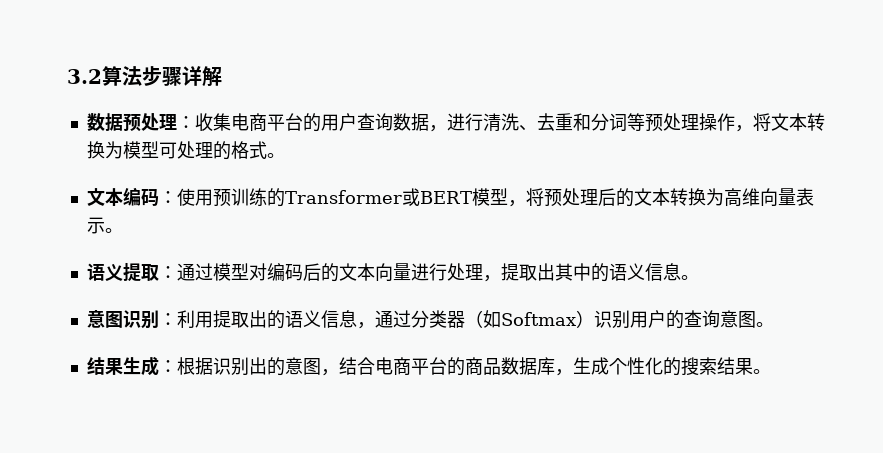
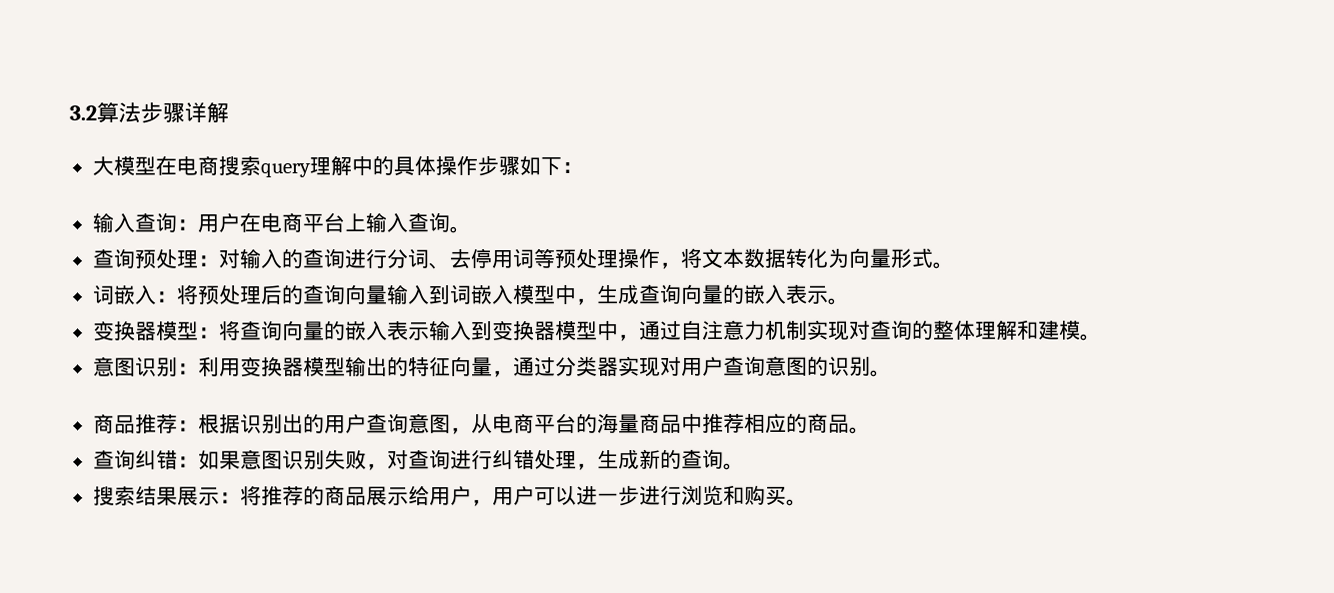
[86,113,609,132] 数据预处理：收集电商平台的用户查询数据，进行清洗、去重和分 -> [91,155,583,178] [91,212,471,234] [91,248,513,270] 大模型在电商搜索query理解中的具体操作步骤如下： // 输入查询：用户在电商平台上输入查询。 // 查询预处理：对输入的查询进行分词、去停用
[806,113,825,131] [86,141,285,160] [86,187,814,207] [86,217,123,234] [86,262,699,282] [86,310,774,329] [86,356,159,376] 转换为模型可处理的格式。 // 文本编码：使用预训练的Transformer或BERT模型，将预处理后的文本转换为高维向量表示。 // 语义提取：通过模型对编码后的文本向量进行处理，提取出其中的语义信息。 // 意图识别：利用提取出的语义信息，通过分类器（如Softmax）识别用户的查询意图。 // 结果生成 -> [742,247,954,269] [91,283,850,306] [92,319,1102,342] [92,355,892,378] [92,413,178,434] 数据转化为向量形式。 // 词嵌入：将预处理后的查询向量输入到词嵌入模型中，生成查询向量的嵌入表示。 // 变换器模型：将查询向量的嵌入表示输入到变换器模型中，通过自注意力机制实现对查询的整体理解和建模。 // 意图识别：利用变换器模型输出的特征向量，通过分类器实现对用户查询意图的识别。 // 商品推荐
[284,357,753,376] 意图，结合电商平台的商品数据库，生成个性化的搜索结果 -> [323,412,871,435] [92,448,745,471] [92,484,787,507] 用户查询意图，从电商平台的海量商品中推荐相应的商品。 // 查询纠错：如果意图识别失败，对查询进行纠错处理，生成新的查询。 // 搜索结果展示：将推荐的商品展示给用户，用户可以进一步进行浏览和购买

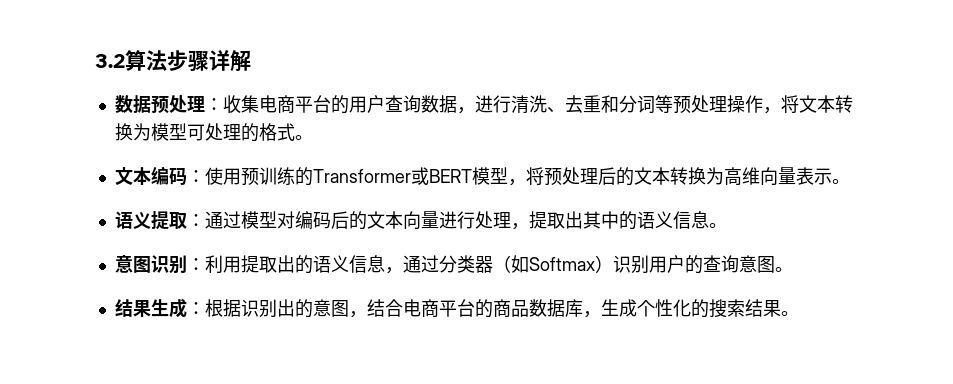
[91,155,583,178] [91,212,471,234] [91,248,513,270] 大模型在电商搜索query理解中的具体操作步骤如下： // 输入查询：用户在电商平台上输入查询。 // 查询预处理：对输入的查询进行分词、去停用 -> [114,95,637,114] 数据预处理：收集电商平台的用户查询数据，进行清洗、去重和分
[742,247,954,269] [91,283,850,306] [92,319,1102,342] [92,355,892,378] [92,413,178,434] 数据转化为向量形式。 // 词嵌入：将预处理后的查询向量输入到词嵌入模型中，生成查询向量的嵌入表示。 // 变换器模型：将查询向量的嵌入表示输入到变换器模型中，通过自注意力机制实现对查询的整体理解和建模。 // 意图识别：利用变换器模型输出的特征向量，通过分类器实现对用户查询意图的识别。 // 商品推荐 -> [834,95,853,113] [114,123,313,142] [114,166,850,186] [114,210,727,230] [114,255,793,274] [114,298,187,318] 转换为模型可处理的格式。 // 文本编码：使用预训练的Transformer或BERT模型，将预处理后的文本转换为高维向量表示。 // 语义提取：通过模型对编码后的文本向量进行处理，提取出其中的语义信息。 // 意图识别：利用提取出的语义信息，通过分类器（如Softmax）识别用户的查询意图。 // 结果生成
[323,412,871,435] [92,448,745,471] [92,484,787,507] 用户查询意图，从电商平台的海量商品中推荐相应的商品。 // 查询纠错：如果意图识别失败，对查询进行纠错处理，生成新的查询。 // 搜索结果展示：将推荐的商品展示给用户，用户可以进一步进行浏览和购买 -> [312,299,781,318] 意图，结合电商平台的商品数据库，生成个性化的搜索结果

